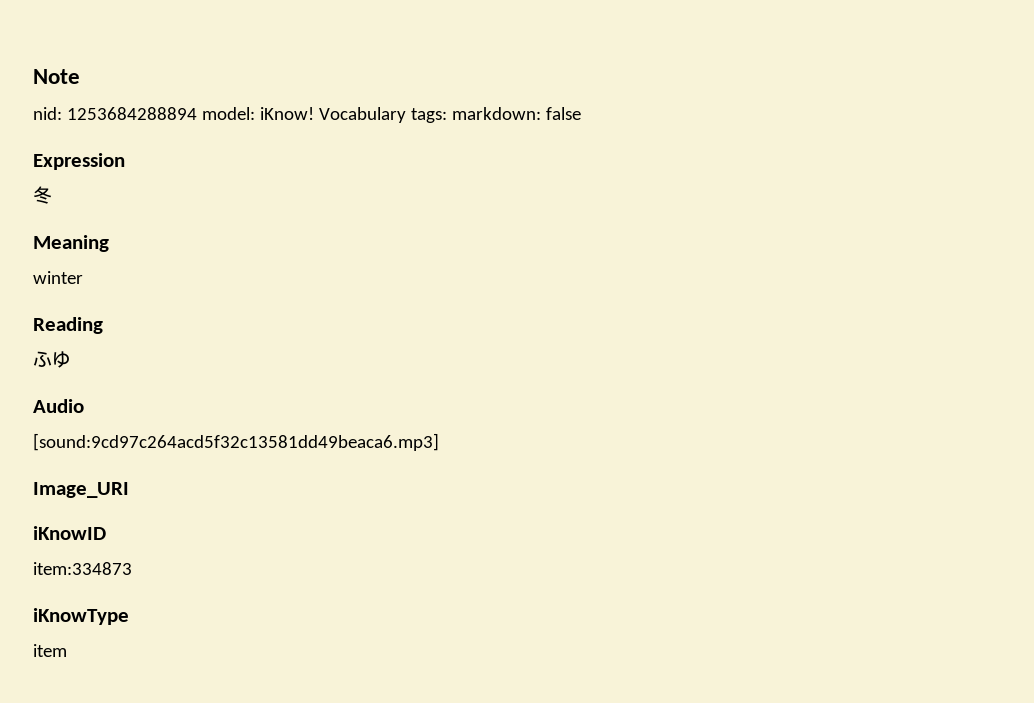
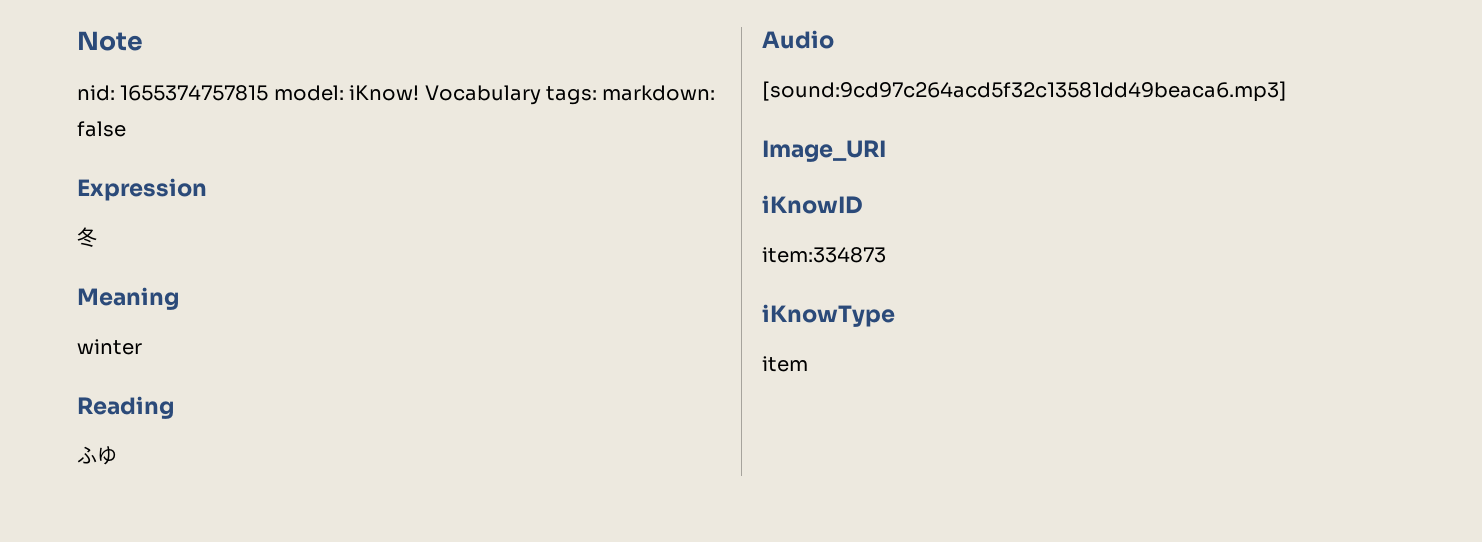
[66,107,197,120] 1253684288894 -> [120,85,269,101] 1655374757815

